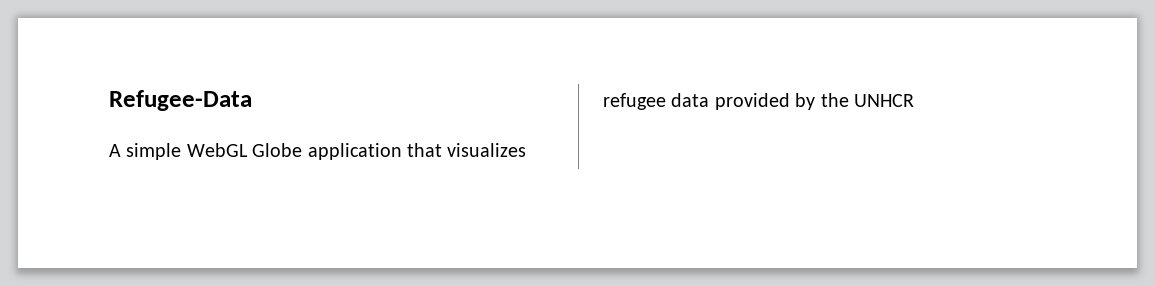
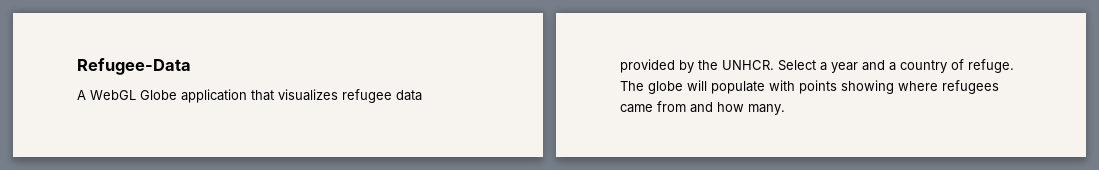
[126,143,182,160] simple -> (86, 95) none
[854,94,914,107] UNHCR -> [722,59,1014,73] [620,80,999,94] [620,101,785,115] UNHCR. Select a year and a country of refuge. The globe will populate with points showing where refugees came from and how many.

